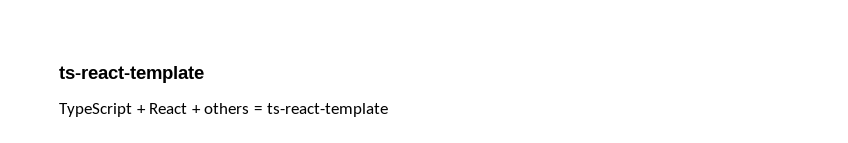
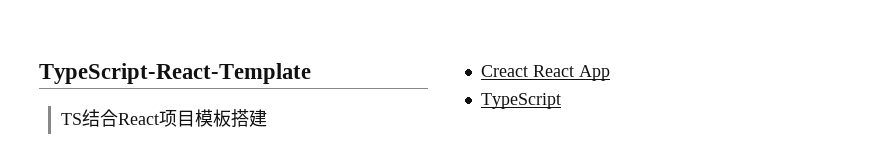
[59,66,204,83] [59,103,388,117] ts-react-template // TypeScript + React + others = ts-react-template -> [39,63,311,84] [60,109,267,128] [480,65,610,81] [480,93,561,109] TypeScript-React-Template // TS结合React项目模板搭建 // Creact React App // TypeScript

